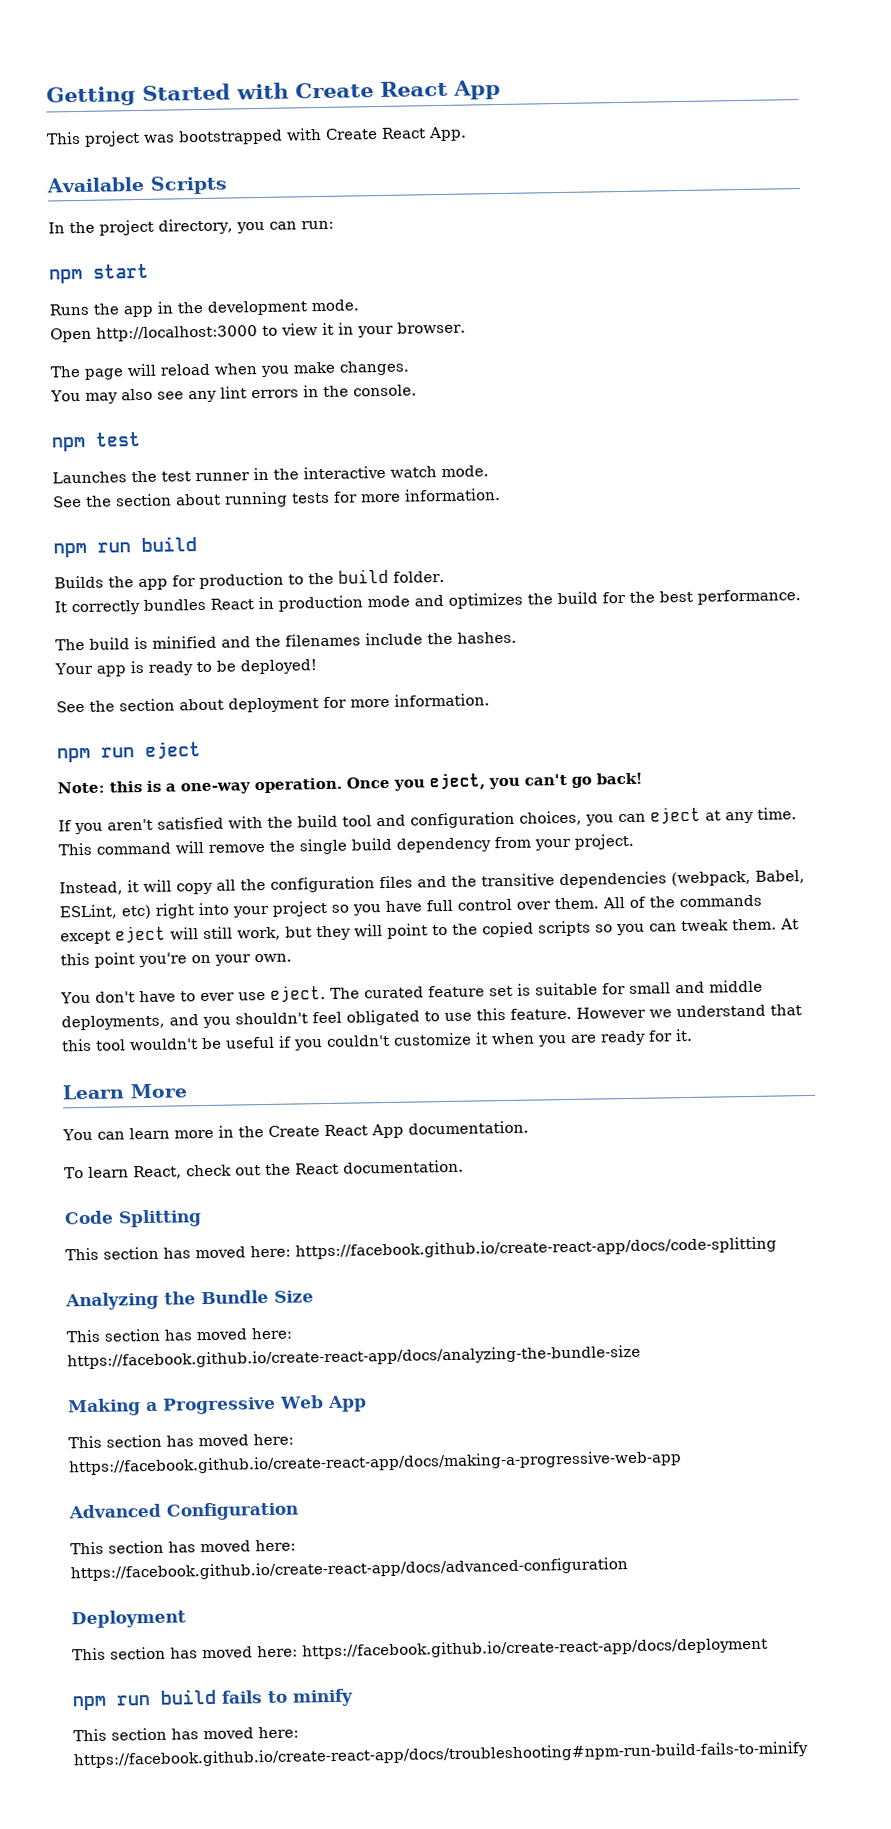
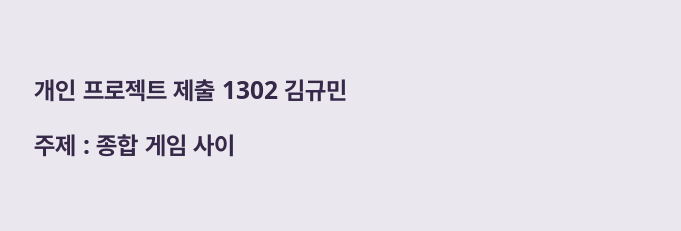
[46,79,501,107] [46,126,467,147] [46,175,228,195] [48,218,334,236] [49,263,149,284] [49,299,359,318] [50,321,466,343] [50,360,410,380] [50,384,417,404] [52,431,141,452] [52,465,489,484] [53,488,501,508] [53,536,197,558] [54,568,445,591] [54,589,801,616] [55,631,517,651] [54,659,317,677] [56,693,490,713] [57,741,201,763] [57,772,643,795] [58,806,797,835] [58,833,634,856] [59,870,805,896] [59,894,762,920] [60,918,799,945] [60,952,292,968] [60,979,763,1004] [61,1004,802,1031] [62,1028,693,1052] [62,1083,187,1100] [62,1120,529,1141] [64,1159,464,1180] [64,1209,202,1228] [65,1236,777,1261] [65,1289,314,1311] [66,1327,293,1343] [67,1344,641,1370] [67,1395,367,1417] [68,1433,294,1449] [68,1450,682,1476] [68,1501,298,1521] [70,1539,296,1555] [70,1557,628,1582] [71,1609,186,1629] [72,1636,768,1661] [72,1688,354,1711] [73,1726,299,1742] [73,1741,809,1769] Getting Started with Create React App // This project was bootstrapped with Create React App. // Available Scripts // In the project directory, you can run: // npm start // Runs the app in the development mode. // Open http://localhost:3000 to view it in your browser. // The page will reload when you make changes. // You may also see any lint errors in the console. // npm test // Launches the test runner in the interactive watch mode. // See the section about running tests for more information. // npm run build // Builds the app for production to the build folder. // It correctly bundles React in production mode and optimizes the build for the best performance. // The build is minified and the filenames include the hashes. // Your app is ready to be deployed! // See the section about deployment for more information. // npm run eject // Note: this is a one-way operation. Once you eject, you can't go back! // If you aren't satisfied with the build tool and configuration choices, you can eject at any time. This command will remove the single build dependency from your project. // Instead, it will copy all the configuration files and the transitive dependencies (webpack, Babel, ESLint, etc) right into your project so you have full control over them. All of the commands except eject will still work, but they will point to the copied scripts so you can tweak them. At this point you're on your own. // You don't have to ever use eject. The curated feature set is suitable for small and middle deployments, and you shouldn't feel obligated to use this feature. However we understand that this tool wouldn't be useful if you couldn't customize it when you are ready for it. // Learn More // You can learn more in the Create React App documentation. // To learn React, check out the React documentation. // Code Splitting // This section has moved here: https://facebook.github.io/create-react-app/docs/code-splitting // Analyzing the Bundle Size // This section has moved here: https://facebook.github.io/create-react-app/docs/analyzing-the-bundle-size // Making a Progressive Web App // This section has moved here: https://facebook.github.io/create-react-app/docs/making-a-progressive-web-app // Advanced Configuration // This section has moved here: https://facebook.github.io/create-react-app/docs/advanced-configuration // Deployment // This section has moved here: https://facebook.github.io/create-react-app/docs/deployment // npm run build fails to minify // This section has moved here: https://facebook.github.io/create-react-app/docs/troubleshooting#npm-run-build-fails-to-minify -> [34,79,348,102] [34,134,236,157] 개인 프로젝트 제출 1302 김규민 // 주제 : 종합 게임 사이

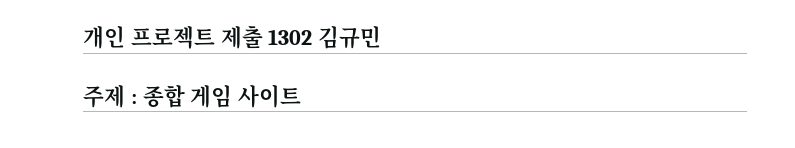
[193,134,236,157] 사이 -> [238,84,302,108] 사이트

